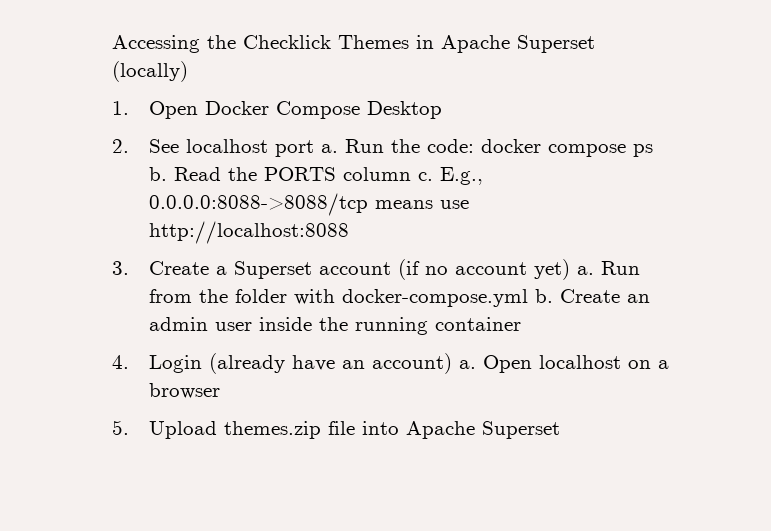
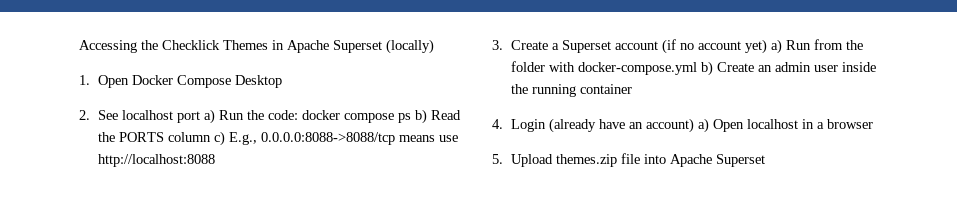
[320,144,338,153] a. -> [203,109,215,124] a)
[148,167,167,181] b. -> [414,109,427,124] b)
[417,172,433,181] c. -> [213,131,225,146] c)
[576,266,594,275] a. -> [770,39,782,54] a)
[534,289,553,303] b. -> [700,61,713,76] b)
[458,360,476,369] a. -> [697,118,709,133] a)
[627,360,651,369] on -> [801,119,814,129] in

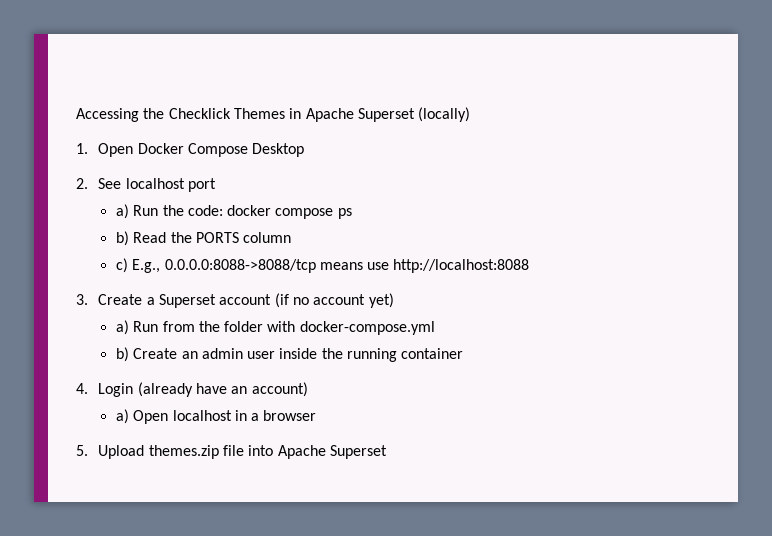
(200, 117) none -> (216, 185) //
(411, 118) none -> (352, 213) //
(211, 137) none -> (292, 237) //
(767, 46) none -> (394, 300) //
(697, 68) none -> (435, 328) //
(694, 125) none -> (308, 389) //

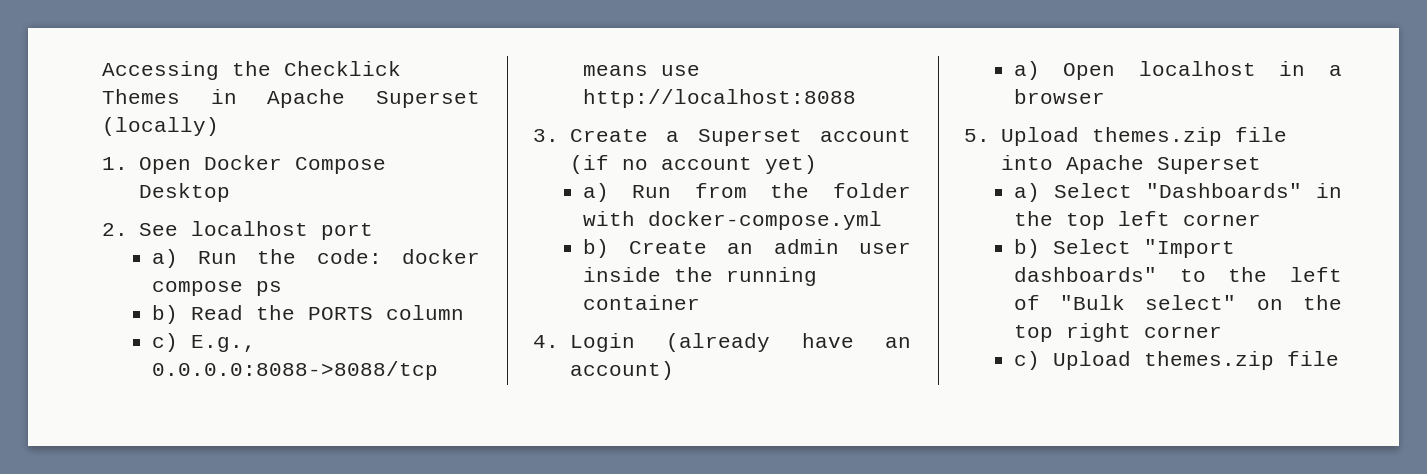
(387, 452) none -> [1013,183,1342,202] [1013,211,1261,230] [1013,239,1235,258] [1013,267,1342,282] [1013,295,1342,310] [1013,323,1222,342] [1013,351,1339,370] // a) Select "Dashboards" in the top left corner // b) Select "Import dashboards" to the left of "Bulk select" on the top right corner // c) Upload themes.zip file

